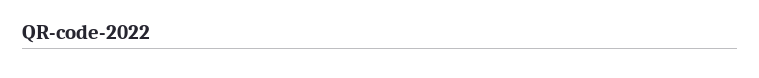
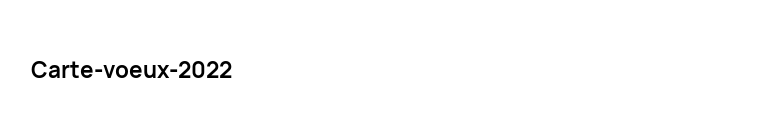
[22,24,150,43] QR-code-2022 -> [31,61,232,78] Carte-voeux-2022

